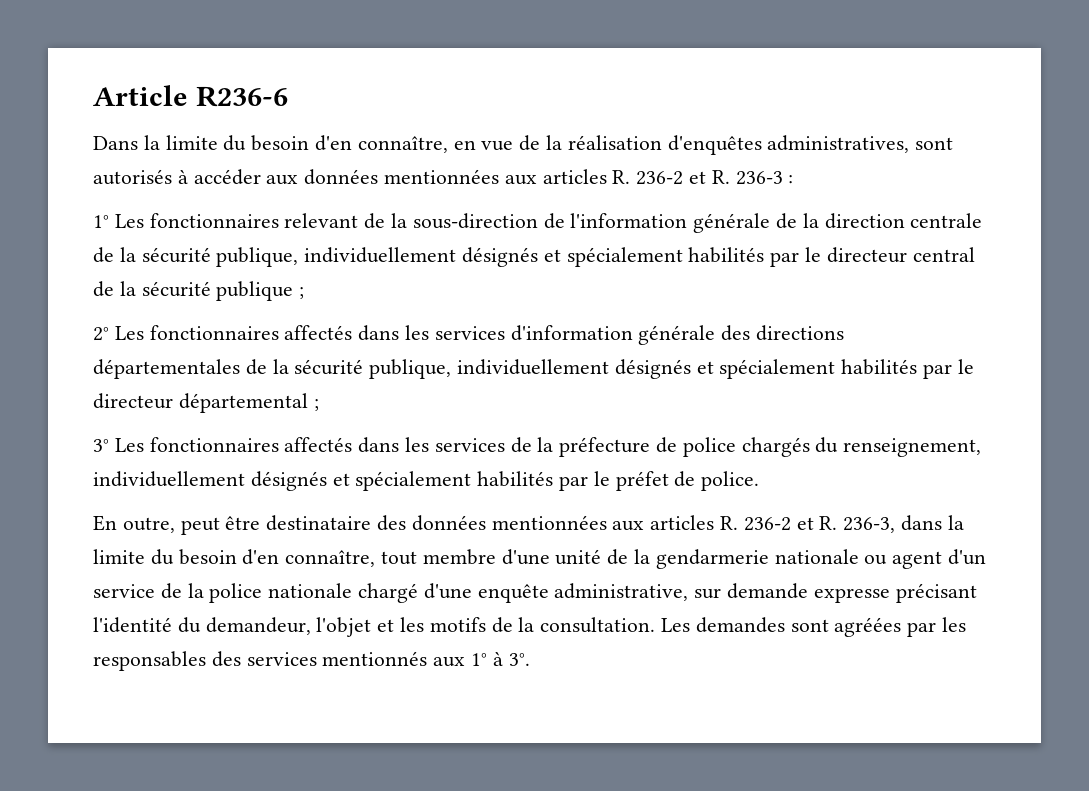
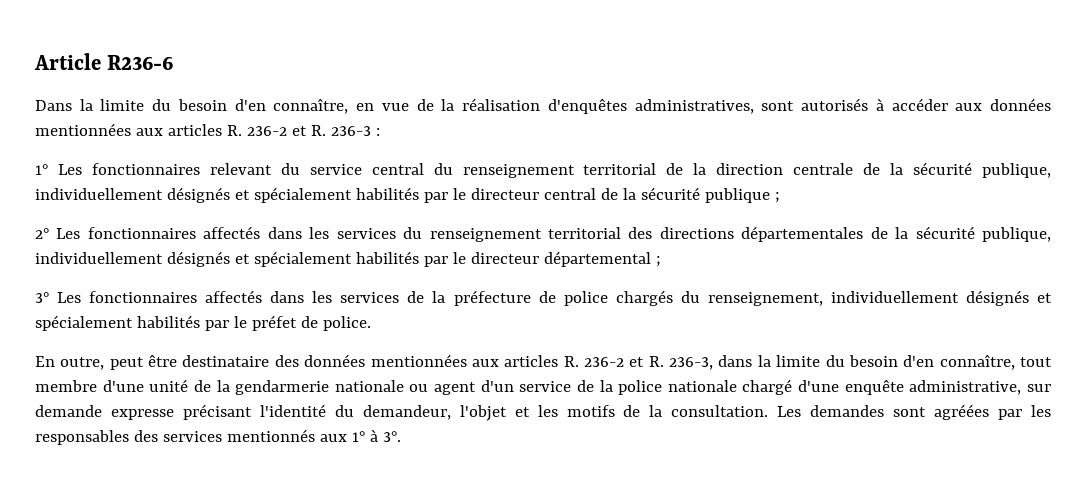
[364,213,771,233] de la sous-direction de l'information générale -> [280,163,657,178] du service central du renseignement territorial
[510,325,716,345] d'information générale -> [403,227,621,242] du renseignement territorial

